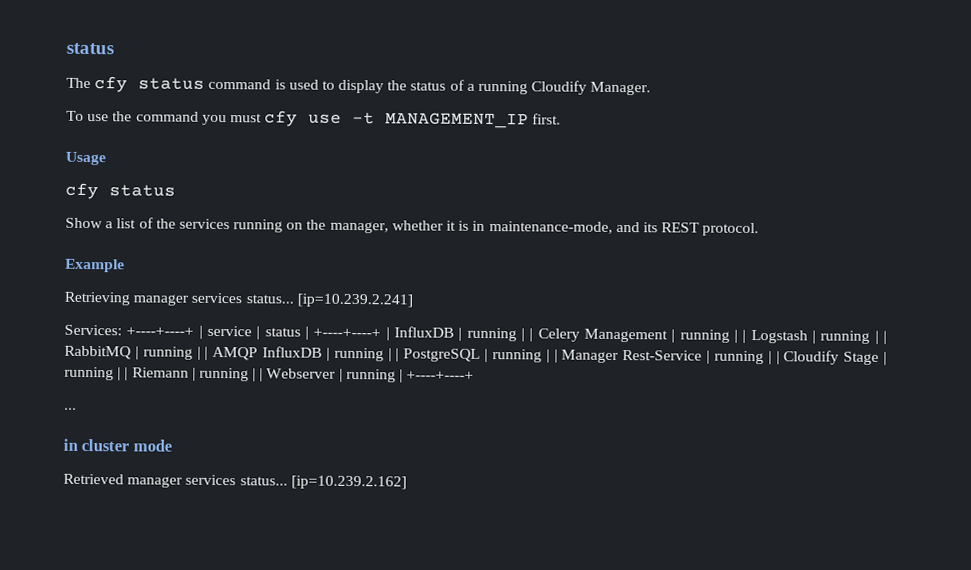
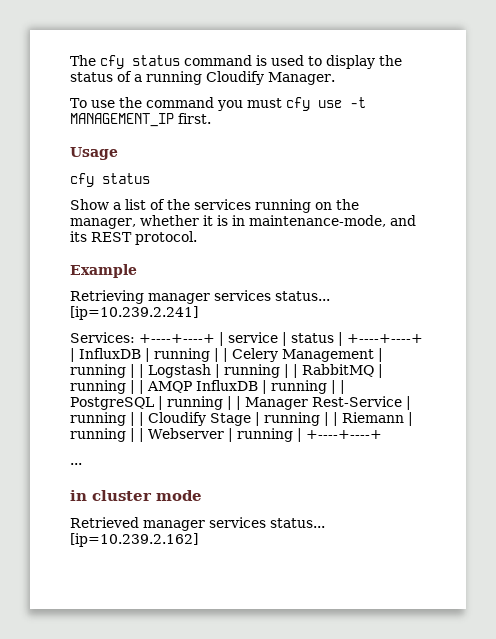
[66,42,114,55] status // -> (70, 60) none

